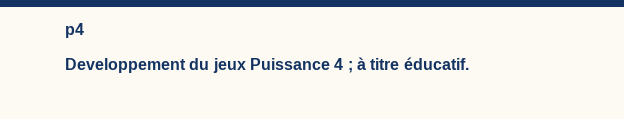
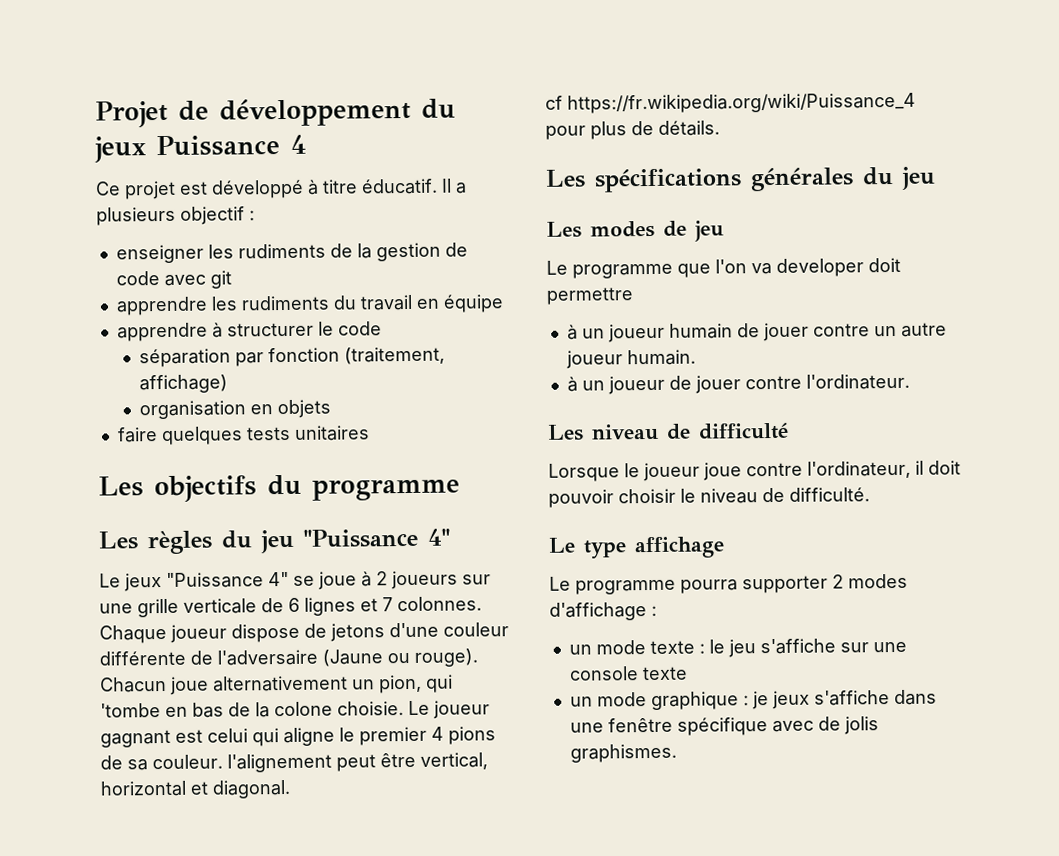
[65,23,84,38] [65,58,186,73] p4 // Developpement -> [95,97,411,128] Projet de développement
[347,57,469,73] ; à titre éducatif. -> [95,178,467,200] [96,206,255,226] [115,242,468,264] [115,270,232,289] [115,294,504,316] [116,321,382,342] [139,346,446,368] [139,374,229,394] [139,399,332,420] [116,425,370,446] [98,474,460,503] [98,528,450,555] [99,570,491,592] [99,596,482,618] [99,622,509,644] [99,648,478,667] [100,674,453,695] [100,700,490,719] [100,726,496,748] [100,752,488,773] [100,779,291,799] [545,92,916,114] [545,120,720,140] [545,166,936,193] [546,220,724,242] [546,257,901,279] [546,287,633,305] [566,322,947,343] [565,349,696,369] [566,373,910,395] [547,422,789,441] [548,460,961,482] [548,487,870,508] [548,536,725,559] [549,573,908,595] [549,602,657,621] [568,638,907,658] [568,666,688,681] [569,689,937,711] [569,716,879,736] [569,743,677,763] // Ce projet est développé à titre éducatif. Il a plusieurs objectif : // enseigner les rudiments de la gestion de code avec git // apprendre les rudiments du travail en équipe // apprendre à structurer le code // séparation par fonction (traitement, affichage) // organisation en objets // faire quelques tests unitaires // Les objectifs du programme // Les règles du jeu "Puissance 4" // Le jeux "Puissance 4" se joue à 2 joueurs sur une grille verticale de 6 lignes et 7 colonnes. Chaque joueur dispose de jetons d'une couleur différente de l'adversaire (Jaune ou rouge). Chacun joue alternativement un pion, qui 'tombe en bas de la colone choisie. Le joueur gagnant est celui qui aligne le premier 4 pions de sa couleur. l'alignement peut être vertical, horizontal et diagonal. // cf https://fr.wikipedia.org/wiki/Puissance_4 pour plus de détails. // Les spécifications générales du jeu // Les modes de jeu // Le programme que l'on va developer doit permettre // à un joueur humain de jouer contre un autre joueur humain. // à un joueur de jouer contre l'ordinateur. // Les niveau de difficulté // Lorsque le joueur joue contre l'ordinateur, il doit pouvoir choisir le niveau de difficulté. // Le type affichage // Le programme pourra supporter 2 modes d'affichage : // un mode texte : le jeu s'affiche sur une console texte // un mode graphique : je jeux s'affiche dans une fenêtre spécifique avec de jolis graphismes.

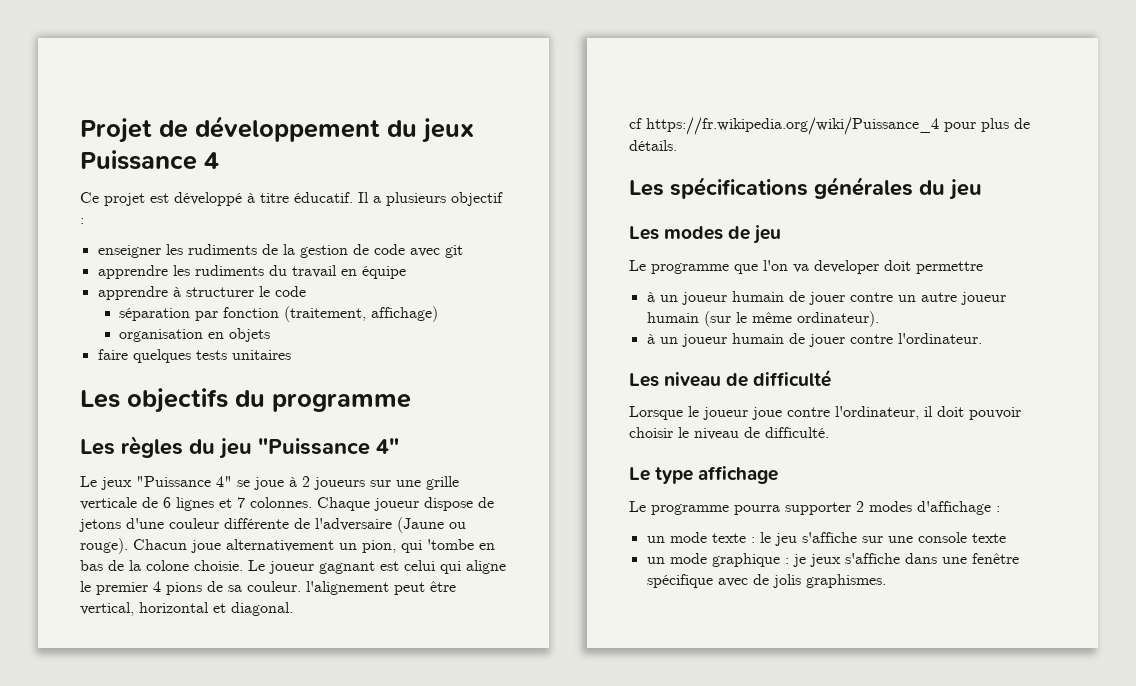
[626,349,696,366] [566,375,665,395] humain. // à un joueur -> [646,311,879,327] [646,333,784,347] humain (sur le même ordinateur). // à un joueur humain

